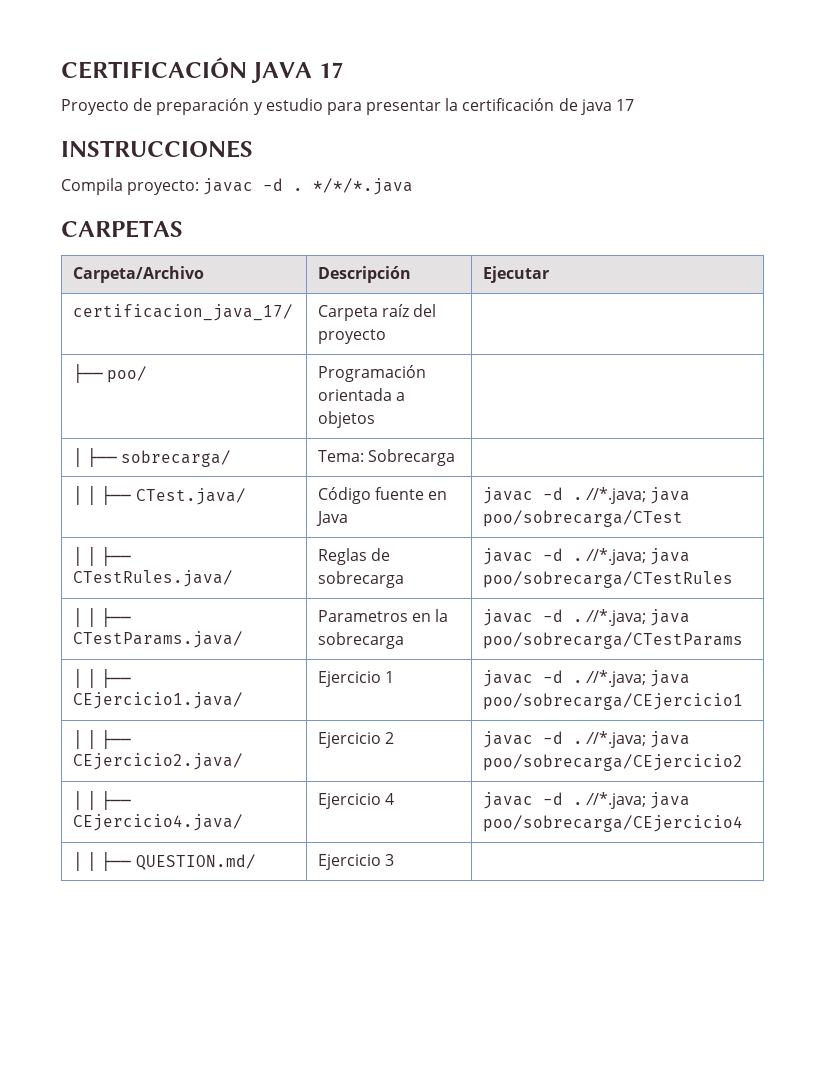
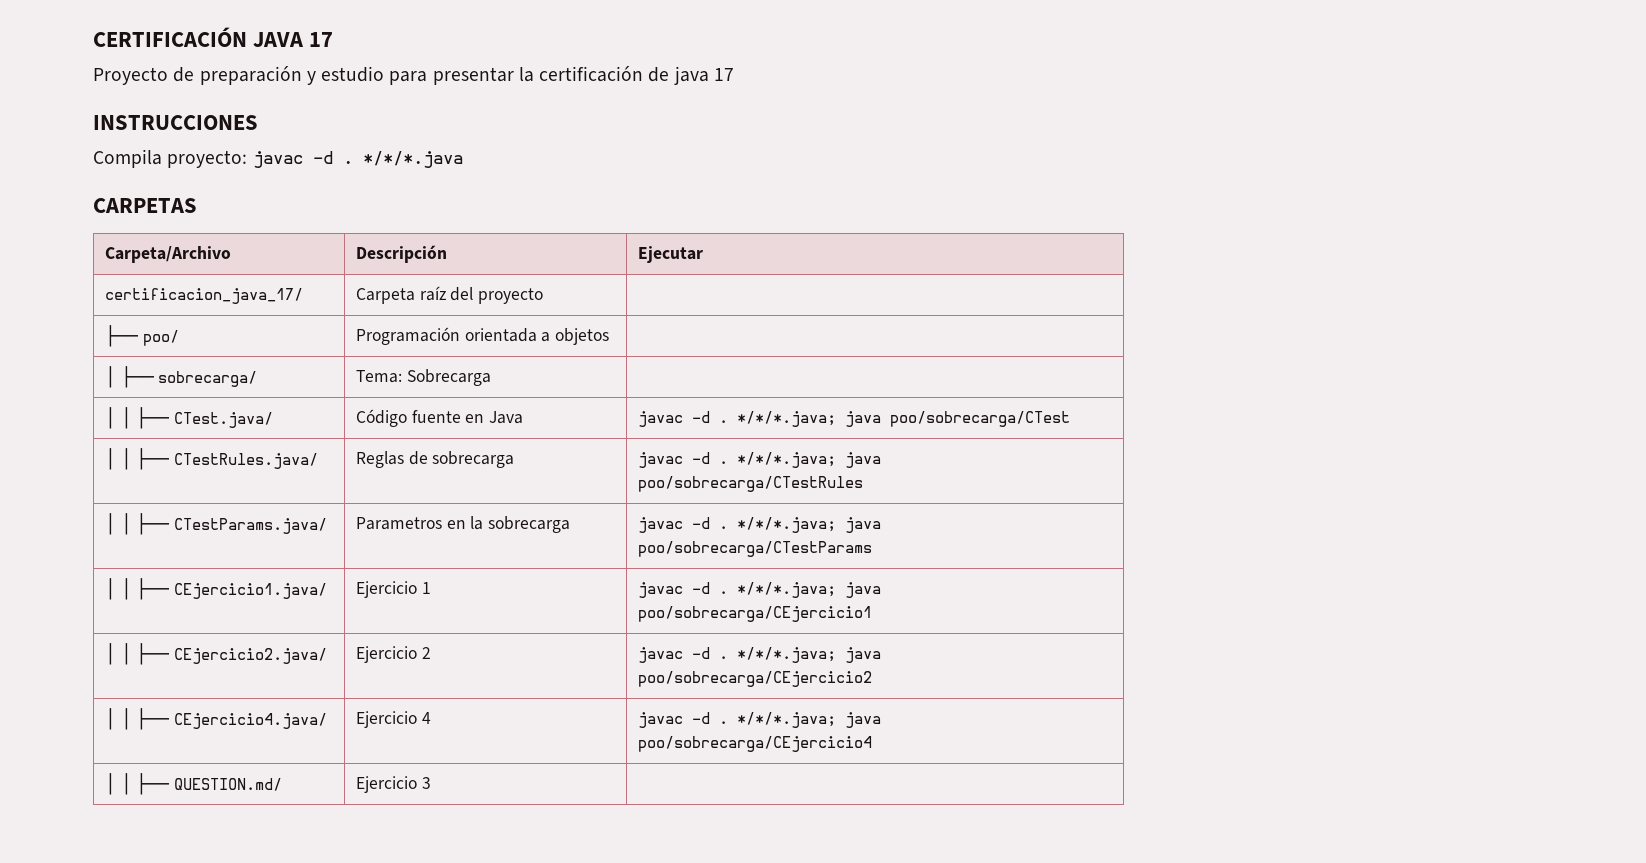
[586,487,647,504] //*.java; -> [737,411,837,427] */*/*.java;
[586,548,647,565] //*.java; -> [737,452,837,468] */*/*.java;
[586,609,647,626] //*.java; -> [737,517,837,533] */*/*.java;
[586,670,647,687] //*.java; -> [737,582,837,598] */*/*.java;
[586,731,647,748] //*.java; -> [737,647,837,663] */*/*.java;
[586,792,647,809] //*.java; -> [737,712,837,728] */*/*.java;

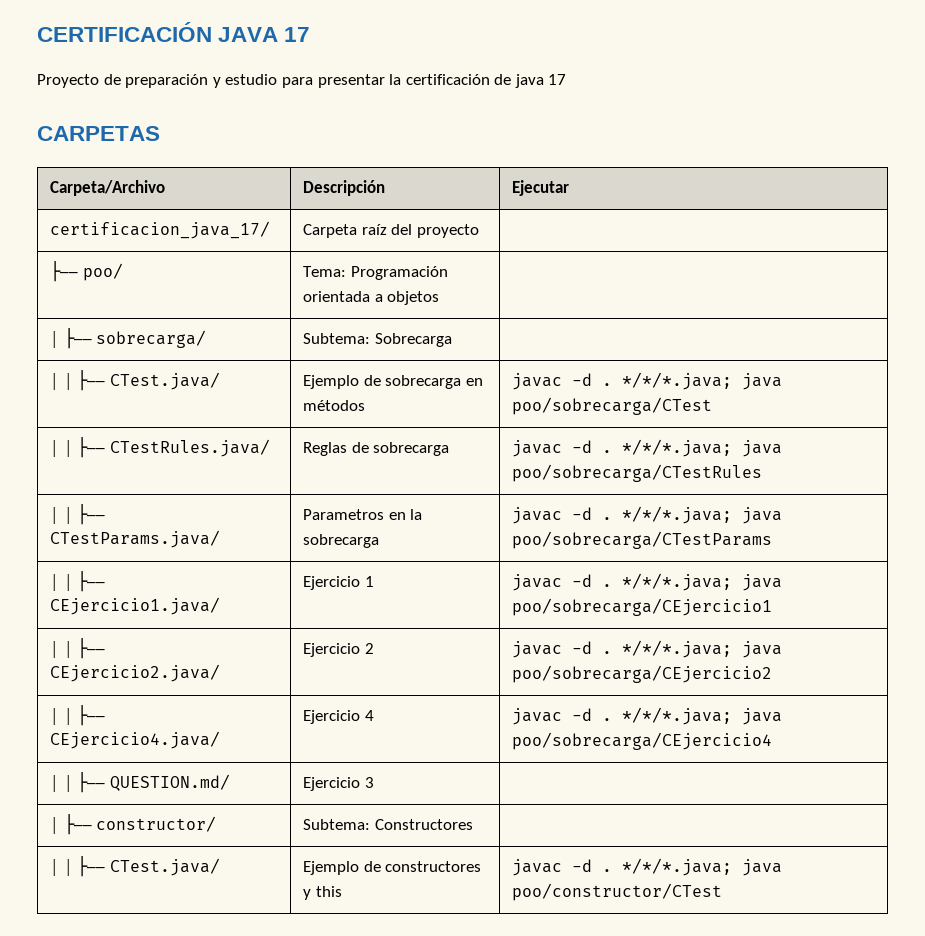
[93,115,258,130] [93,149,463,168] // INSTRUCCIONES // Compila proyecto: javac -d . */*/*.java -> (567, 79) none
(179, 338) none -> [303,266,347,277] Tema:
[356,370,403,383] Tema: -> [303,333,371,344] Subtema:
[356,409,524,427] Código fuente en Java -> [303,375,484,389] [303,400,366,411] Ejemplo de sobrecarga en métodos
(431, 783) none -> [50,814,217,835] [303,819,473,830] [50,856,221,877] [303,861,482,875] [303,886,342,900] [512,858,783,876] [512,883,723,901] // │ ├── constructor/ | Subtema: Constructores | // │ │ ├── CTest.java/ | Ejemplo de constructores y this | javac -d . */*/*.java; java poo/constructor/CTest

